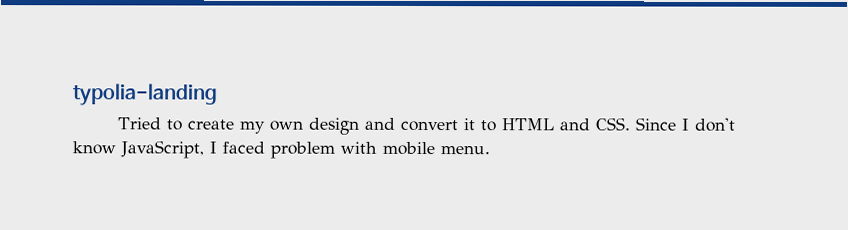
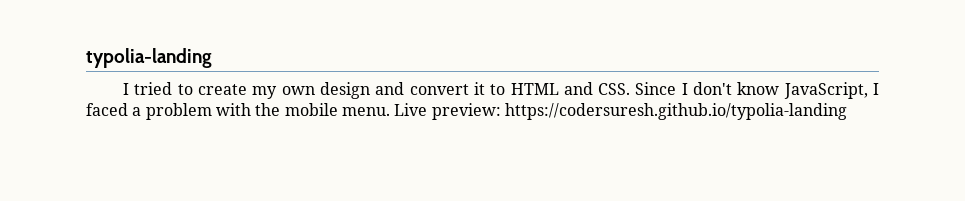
[116,117,161,130] Tried -> [123,82,173,95] I tried
(265, 147) none -> [132,107,142,116] a
(377, 147) none -> [255,103,281,116] the
(490, 150) none -> [394,103,847,120] Live preview: https://codersuresh.github.io/typolia-landing

